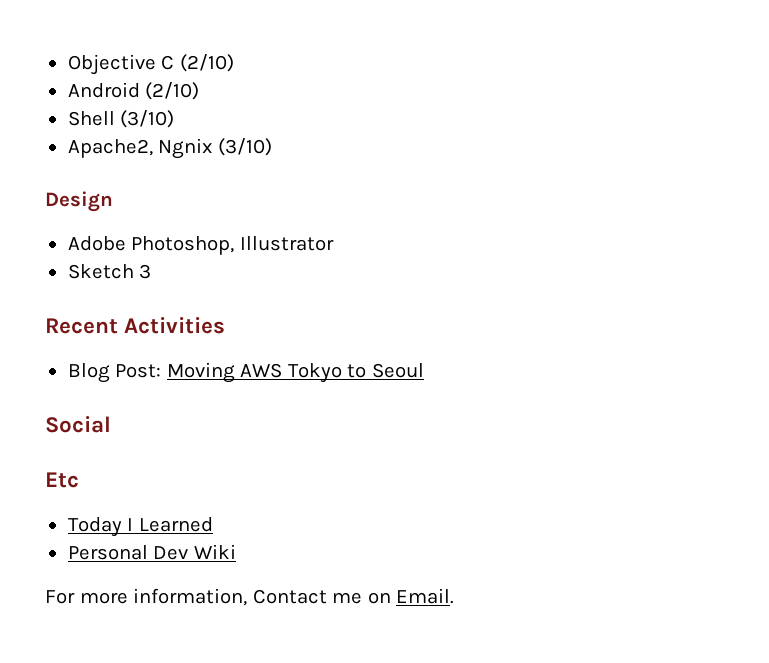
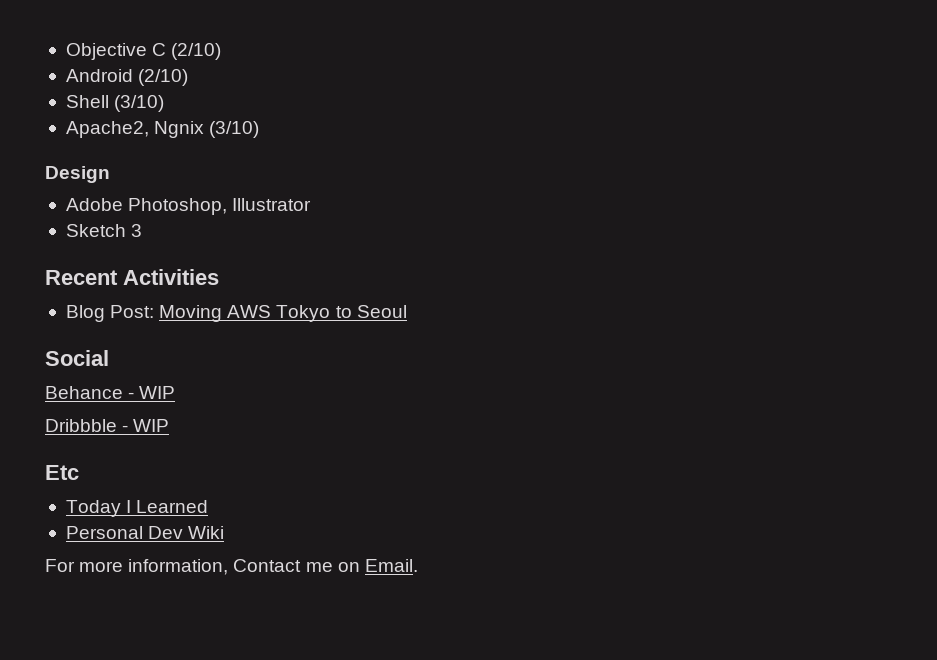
(111, 424) none -> [45,386,176,399] [45,419,170,432] // Behance - WIP // Dribbble - WIP

